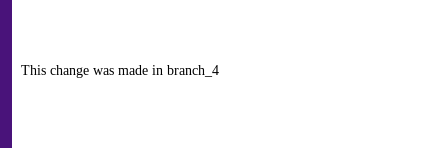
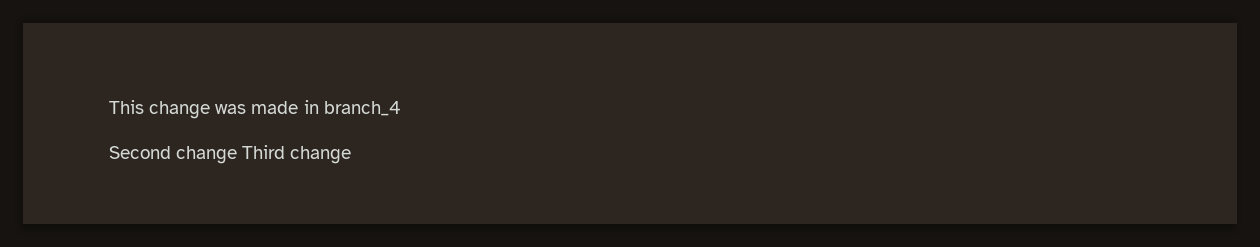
(219, 71) none -> [109,145,352,164] // Second change Third change

